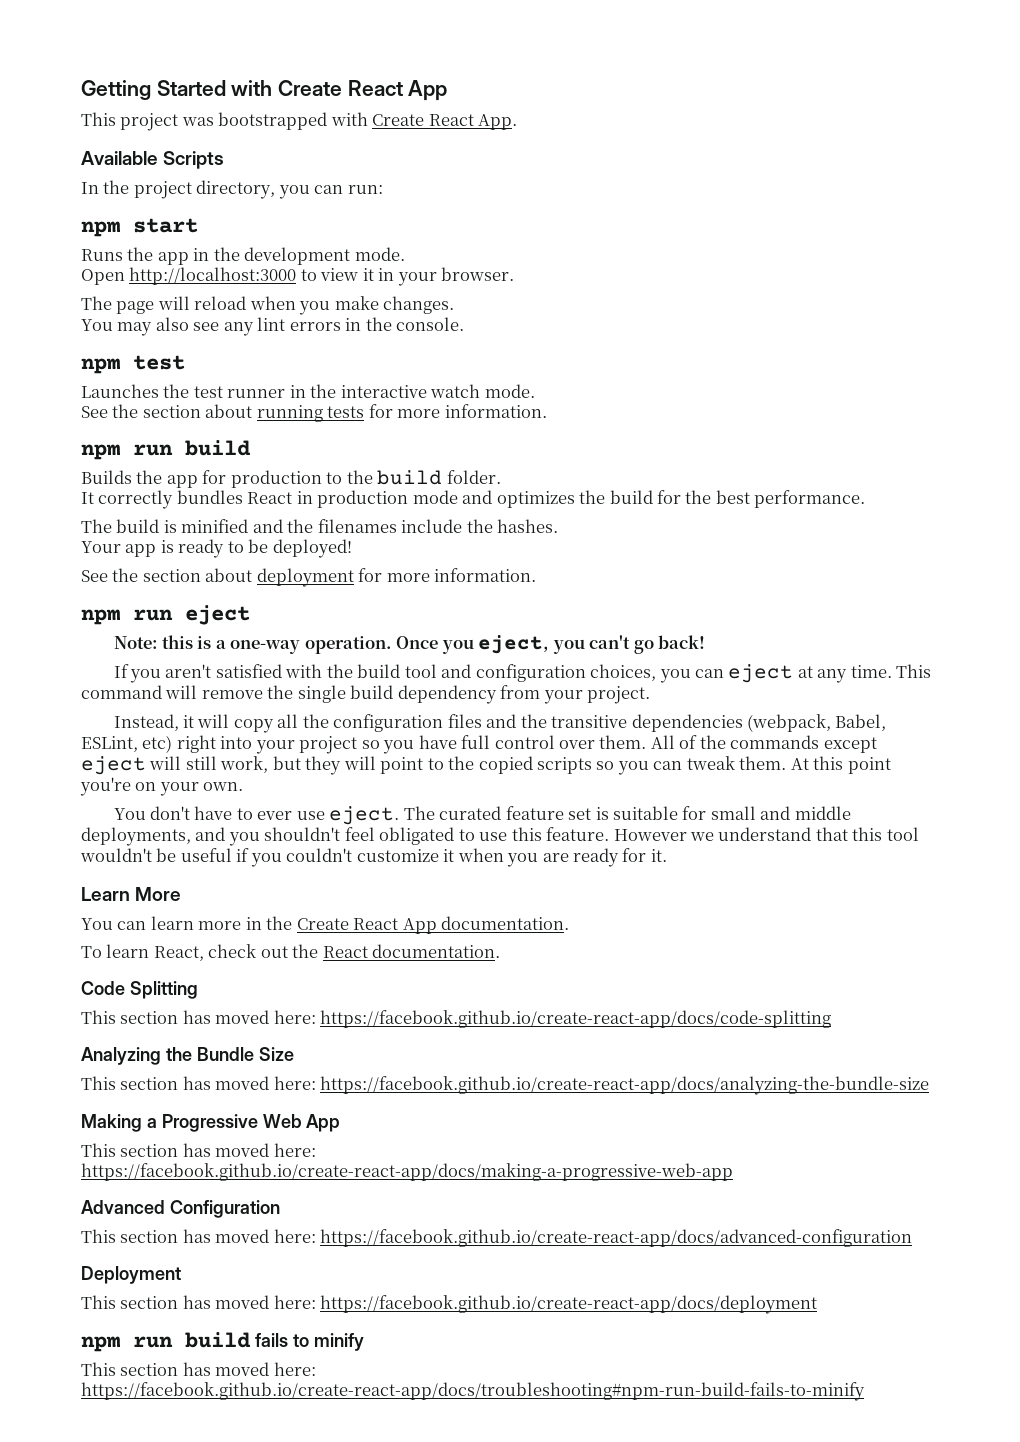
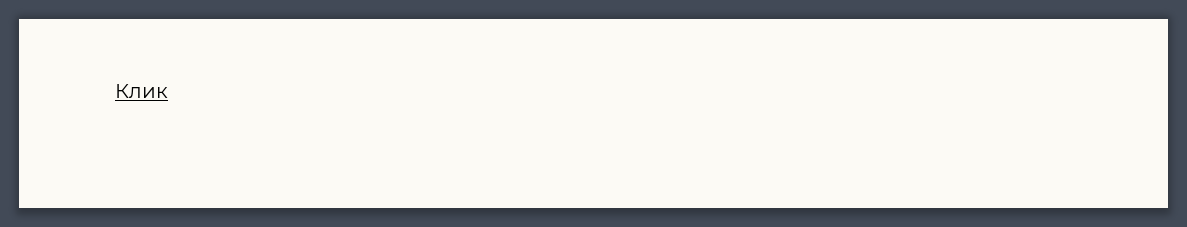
[81,80,448,101] [81,112,518,131] [81,151,225,169] [81,180,383,199] [81,218,198,237] [81,247,405,265] [81,267,515,286] [81,296,455,315] [81,317,465,336] [81,355,185,374] [81,384,535,398] [81,404,547,422] [81,440,251,460] [81,470,501,488] [81,490,866,509] [81,519,559,533] [81,539,352,558] [81,568,537,587] [81,605,250,625] [113,635,705,654] [113,664,932,683] [81,685,651,704] [113,714,887,733] [81,735,877,754] [81,756,891,775] [80,777,244,796] [113,806,851,825] [81,827,919,846] [80,848,667,867] [81,887,182,901] [81,916,570,934] [81,944,501,961] [81,981,198,999] [81,1010,832,1028] [81,1047,294,1065] [81,1076,930,1095] [81,1114,341,1132] [81,1143,316,1157] [81,1163,733,1181] [81,1200,280,1218] [81,1229,913,1247] [81,1266,181,1284] [81,1295,818,1314] [81,1332,364,1352] [81,1362,316,1376] [81,1382,865,1401] Getting Started with Create React App // This project was bootstrapped with Create React App. // Available Scripts // In the project directory, you can run: // npm start // Runs the app in the development mode. // Open http://localhost:3000 to view it in your browser. // The page will reload when you make changes. // You may also see any lint errors in the console. // npm test // Launches the test runner in the interactive watch mode. // See the section about running tests for more information. // npm run build // Builds the app for production to the build folder. // It correctly bundles React in production mode and optimizes the build for the best performance. // The build is minified and the filenames include the hashes. // Your app is ready to be deployed! // See the section about deployment for more information. // npm run eject // Note: this is a one-way operation. Once you eject, you can't go back! // If you aren't satisfied with the build tool and configuration choices, you can eject at any time. This command will remove the single build dependency from your project. // Instead, it will copy all the configuration files and the transitive dependencies (webpack, Babel, ESLint, etc) right into your project so you have full control over them. All of the commands except eject will still work, but they will point to the copied scripts so you can tweak them. At this point you're on your own. // You don't have to ever use eject. The curated feature set is suitable for small and middle deployments, and you shouldn't feel obligated to use this feature. However we understand that this tool wouldn't be useful if you couldn't customize it when you are ready for it. // Learn More // You can learn more in the Create React App documentation. // To learn React, check out the React documentation. // Code Splitting // This section has moved here: https://facebook.github.io/create-react-app/docs/code-splitting // Analyzing the Bundle Size // This section has moved here: https://facebook.github.io/create-react-app/docs/analyzing-the-bundle-size // Making a Progressive Web App // This section has moved here: https://facebook.github.io/create-react-app/docs/making-a-progressive-web-app // Advanced Configuration // This section has moved here: https://facebook.github.io/create-react-app/docs/advanced-configuration // Deployment // This section has moved here: https://facebook.github.io/create-react-app/docs/deployment // npm run build fails to minify // This section has moved here: https://facebook.github.io/create-react-app/docs/troubleshooting#npm-run-build-fails-to-minify -> [115,84,168,98] Клик

